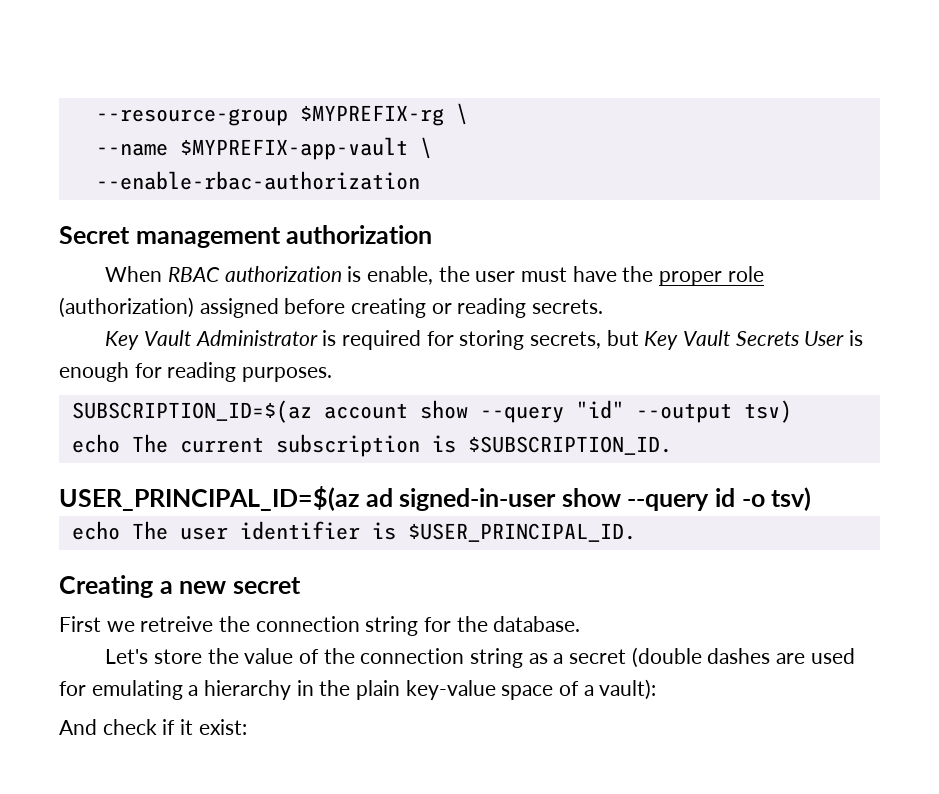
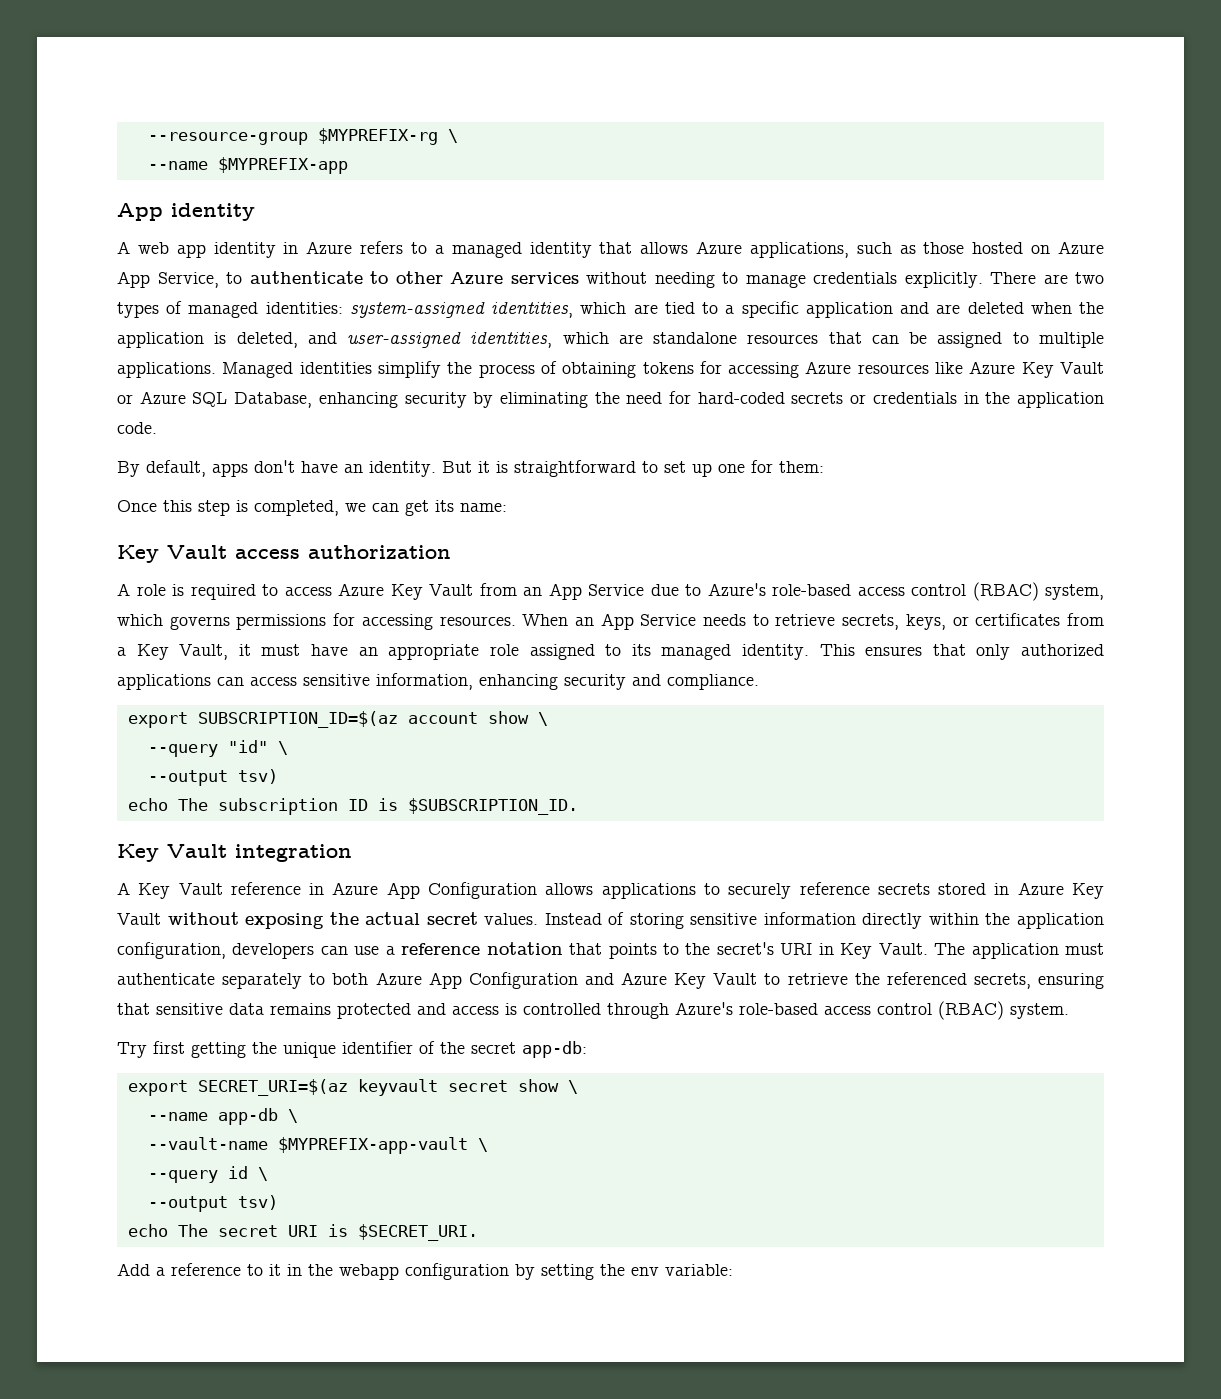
[179,137,432,160] [95,171,420,190] [59,225,433,248] [105,266,764,286] [59,297,604,318] [105,330,864,350] [59,362,333,382] $MYPREFIX-app-vault \ // --enable-rbac-authorization // Secret management authorization // When RBAC authorization is enable, the user must have the proper role (authorization) assigned before creating or reading secrets. // Key Vault Administrator is required for storing secrets, but Key Vault Secrets User is enough for reading purposes. // -> [217,157,348,174] [117,203,255,221] [117,241,1105,258] [117,271,1104,288] [117,301,1105,318] [117,332,1104,348] [117,361,1104,378] [117,391,1105,408] [117,422,157,434] [117,460,824,477] [117,500,507,516] [117,545,451,563] [117,582,1104,601] [117,613,1105,630] [117,644,1104,660] [117,673,759,690] [127,712,188,728] $MYPREFIX-app // App identity // A web app identity in Azure refers to a managed identity that allows Azure applications, such as those hosted on Azure App Service, to authenticate to other Azure services without needing to manage credentials explicitly. There are two types of managed identities: system-assigned identities, which are tied to a specific application and are deleted when the application is deleted, and user-assigned identities, which are standalone resources that can be assigned to multiple applications. Managed identities simplify the process of obtaining tokens for accessing Azure resources like Azure Key Vault or Azure SQL Database, enhancing security by eliminating the need for hard-coded secrets or credentials in the application code. // By default, apps don't have an identity. But it is straightforward to set up one for them: // Once this step is completed, we can get its name: // Key Vault access authorization // A role is required to access Azure Key Vault from an App Service due to Azure's role-based access control (RBAC) system, which governs permissions for accessing resources. When an App Service needs to retrieve secrets, keys, or certificates from a Key Vault, it must have an appropriate role assigned to its managed identity. This ensures that only authorized applications can access sensitive information, enhancing security and compliance. // export
(468, 409) none -> [537,712,548,726] \ //
[635,400,792,423] [71,434,420,457] --output tsv) // echo The current subscription -> [277,741,288,755] [147,769,278,786] [127,798,368,815] \ // --output tsv) // echo The subscription ID
[59,486,812,511] [71,521,636,542] [59,575,301,598] [59,616,581,636] [105,647,855,668] [59,679,657,700] [59,719,247,735] USER_PRINCIPAL_ID=$(az ad signed-in-user show --query id -o tsv) // echo The user identifier is $USER_PRINCIPAL_ID. // Creating a new secret // First we retreive the connection string for the database. // Let's store the value of the connection string as a secret (double dashes are used for emulating a hierarchy in the plain key-value space of a vault): // And check if it exist: -> [117,844,352,862] [117,882,1104,899] [117,912,1104,929] [117,942,1105,959] [117,972,1104,989] [117,1001,1069,1020] [117,1041,587,1058] [127,1079,578,1096] [147,1108,298,1125] [147,1137,488,1154] [147,1166,268,1183] [147,1195,278,1212] [127,1224,478,1241] [117,1263,733,1280] Key Vault integration // A Key Vault reference in Azure App Configuration allows applications to securely reference secrets stored in Azure Key Vault without exposing the actual secret values. Instead of storing sensitive information directly within the application configuration, developers can use a reference notation that points to the secret's URI in Key Vault. The application must authenticate separately to both Azure App Configuration and Azure Key Vault to retrieve the referenced secrets, ensuring that sensitive data remains protected and access is controlled through Azure's role-based access control (RBAC) system. // Try first getting the unique identifier of the secret app-db: // export SECRET_URI=$(az keyvault secret show \ // --name app-db \ // --vault-name $MYPREFIX-app-vault \ // --query id \ // --output tsv) // echo The secret URI is $SECRET_URI. // Add a reference to it in the webapp configuration by setting the env variable:

